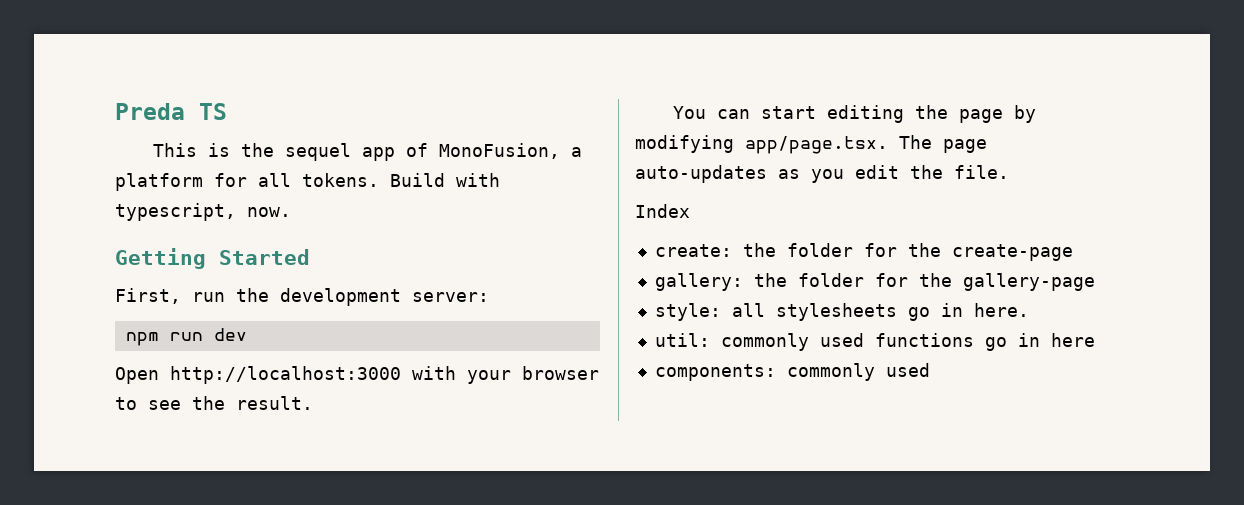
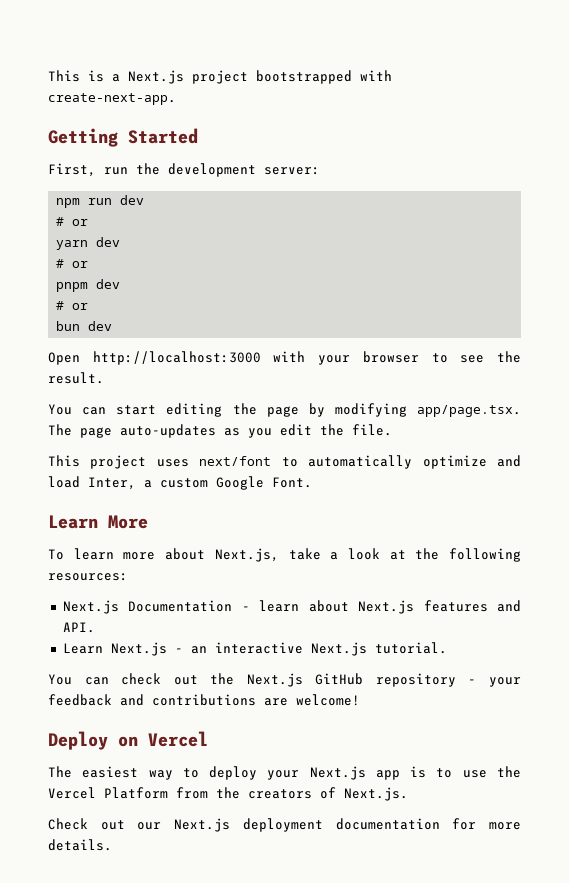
[115,103,227,120] [153,143,583,161] [115,173,500,191] [115,203,291,221] Preda TS // This is the sequel app of MonoFusion, a platform for all tokens. Build with typescript, now. -> [48,70,392,84] [48,93,176,105] This is a Next.js project bootstrapped with create-next-app.
(247, 334) none -> [56,217,89,226] [56,237,121,250] [56,259,89,268] [56,279,121,292] [56,301,89,310] [56,321,113,331] // # or // yarn dev // # or // pnpm dev // # or // bun dev
[635,204,690,218] [654,243,1073,261] [654,273,1095,291] [654,303,1029,321] [654,333,1095,351] [654,363,930,381] Index // create: the folder for the create-page // gallery: the folder for the gallery-page // style: all stylesheets go in here. // util: commonly used functions go in here // components: commonly used -> [48,455,521,469] [48,476,312,490] [48,515,148,529] [48,548,521,562] [48,573,128,581] [62,600,521,614] [62,622,95,633] [62,642,447,656] [48,673,521,687] [48,694,360,706] [48,731,208,750] [48,766,521,780] [48,787,408,801] [48,818,521,832] [48,839,112,851] This project uses next/font to automatically optimize and load Inter, a custom Google Font. // Learn More // To learn more about Next.js, take a look at the following resources: // Next.js Documentation - learn about Next.js features and API. // Learn Next.js - an interactive Next.js tutorial. // You can check out the Next.js GitHub repository - your feedback and contributions are welcome! // Deploy on Vercel // The easiest way to deploy your Next.js app is to use the Vercel Platform from the creators of Next.js. // Check out our Next.js deployment documentation for more details.

